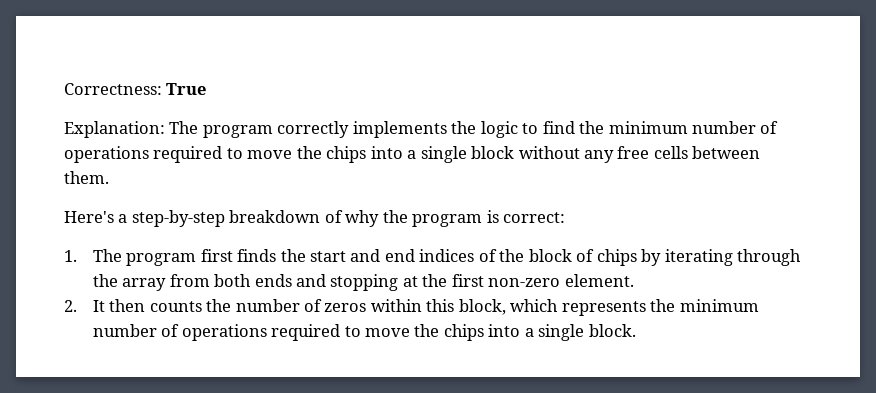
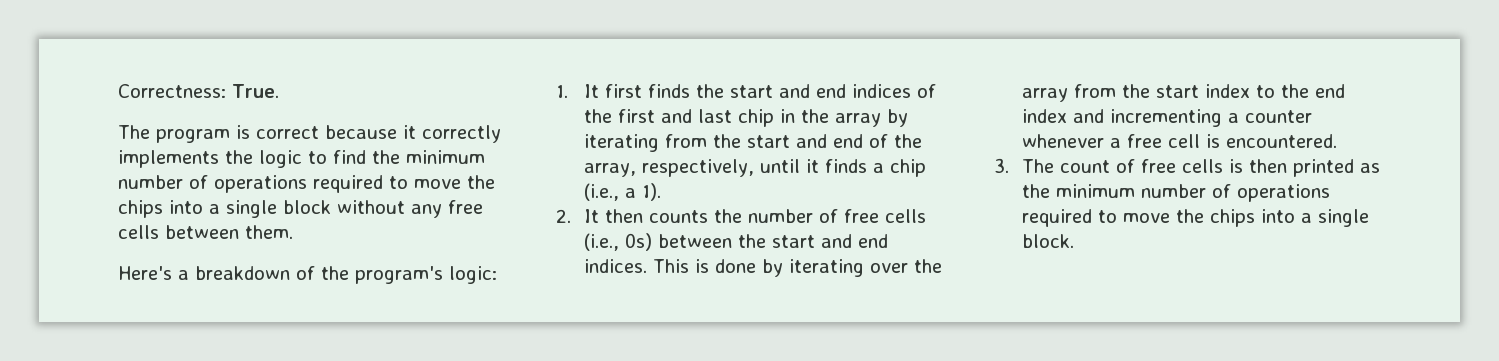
[166,83,207,95] [64,121,273,138] True // Explanation: The program -> [232,84,279,98] [118,125,416,143] True. // The program is correct because it
[131,210,225,227] step-by-step -> (189, 275) none
[345,210,566,227] why the program is correct: -> [321,266,497,284] the program's logic:
[92,249,197,266] The program -> [584,84,600,98] It
[528,249,801,266] [92,274,634,291] block of chips by iterating through the array from both ends and stopping at the first non-zero element. -> [618,109,909,127] [584,134,923,152] [584,159,927,177] [584,183,662,201] first and last chip in the array by iterating from the start and end of the array, respectively, until it finds a chip (i.e., a 1).
[324,299,646,316] zeros within this block, which represents -> [844,209,927,223] [584,233,889,251] [584,259,943,277] [1022,84,1346,102] [1022,109,1313,127] [1022,134,1338,148] [994,158,1381,177] free cells (i.e., 0s) between the start and end indices. This is done by iterating over the array from the start index to the end index and incrementing a counter whenever a free cell is encountered. // 3. The count of free cells is then printed as

